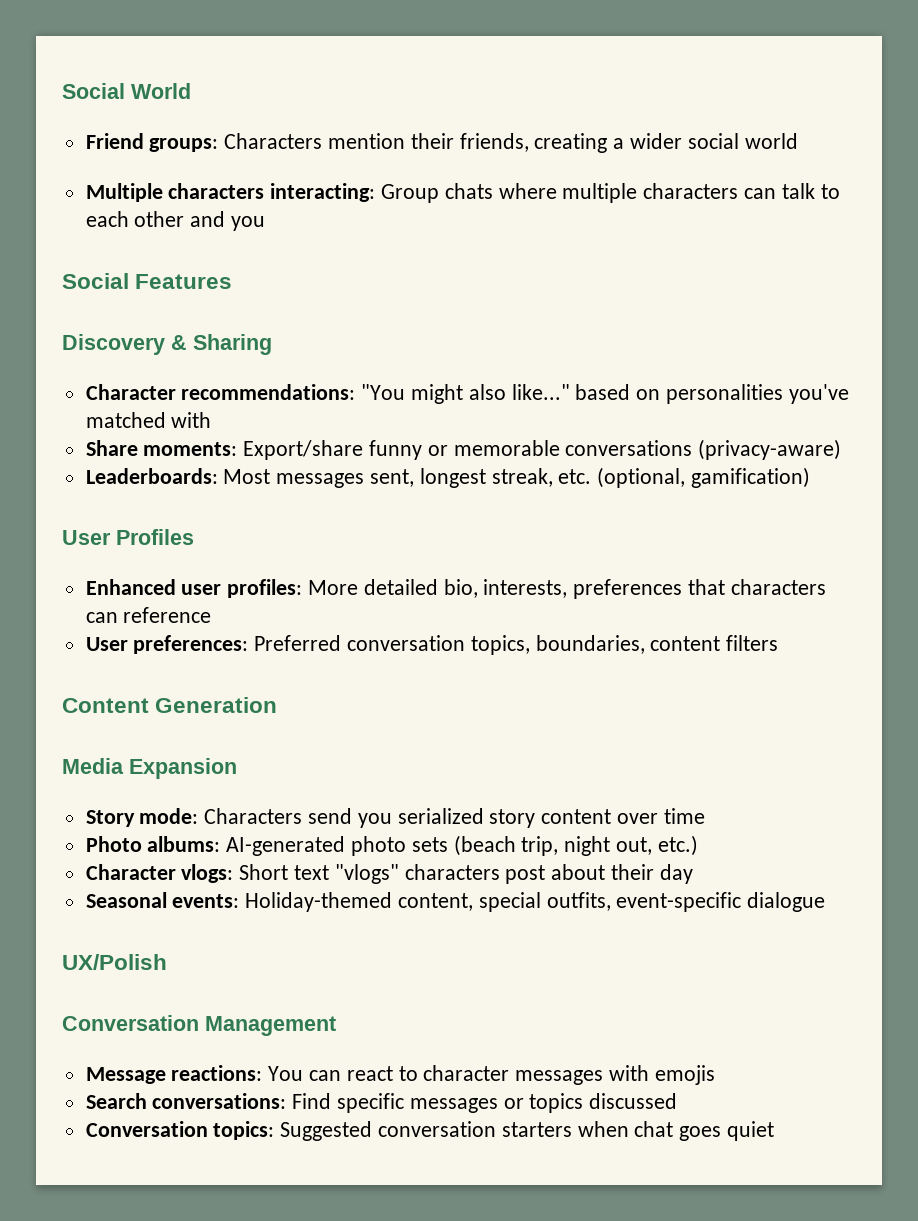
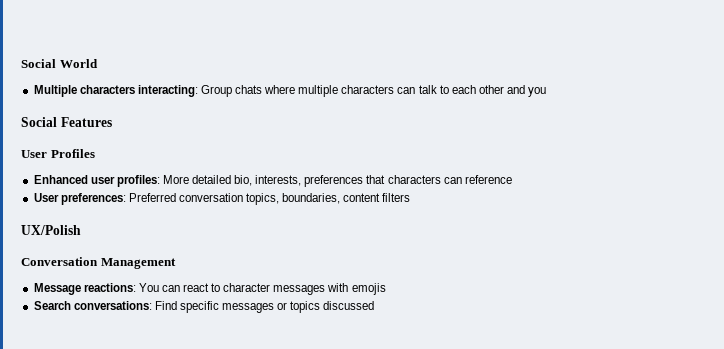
[85,133,798,153] // Friend groups: Characters mention their friends, creating a wider social world -> (98, 63) none
[62,334,272,355] [85,384,849,404] [85,412,212,428] [85,439,842,460] [85,467,811,488] // Discovery & Sharing // Character recommendations: "You might also like..." based on personalities you've matched with // Share moments: Export/share funny or memorable conversations (privacy-aware) // Leaderboards: Most messages sent, longest streak, etc. (optional, gamification) -> (112, 122) none
[62,697,278,713] [62,758,237,779] [85,808,705,828] [85,835,698,856] [85,864,693,884] [85,892,826,912] // Content Generation // Media Expansion // Story mode: Characters send you serialized story content over time // Photo albums: AI-generated photo sets (beach trip, night out, etc.) // Character vlogs: Short text "vlogs" characters post about their day // Seasonal events: Holiday-themed content, special outfits, event-specific dialogue -> (411, 197) none
[85,1121,775,1141] // Conversation topics: Suggested conversation starters when chat goes quiet -> (375, 305) none

